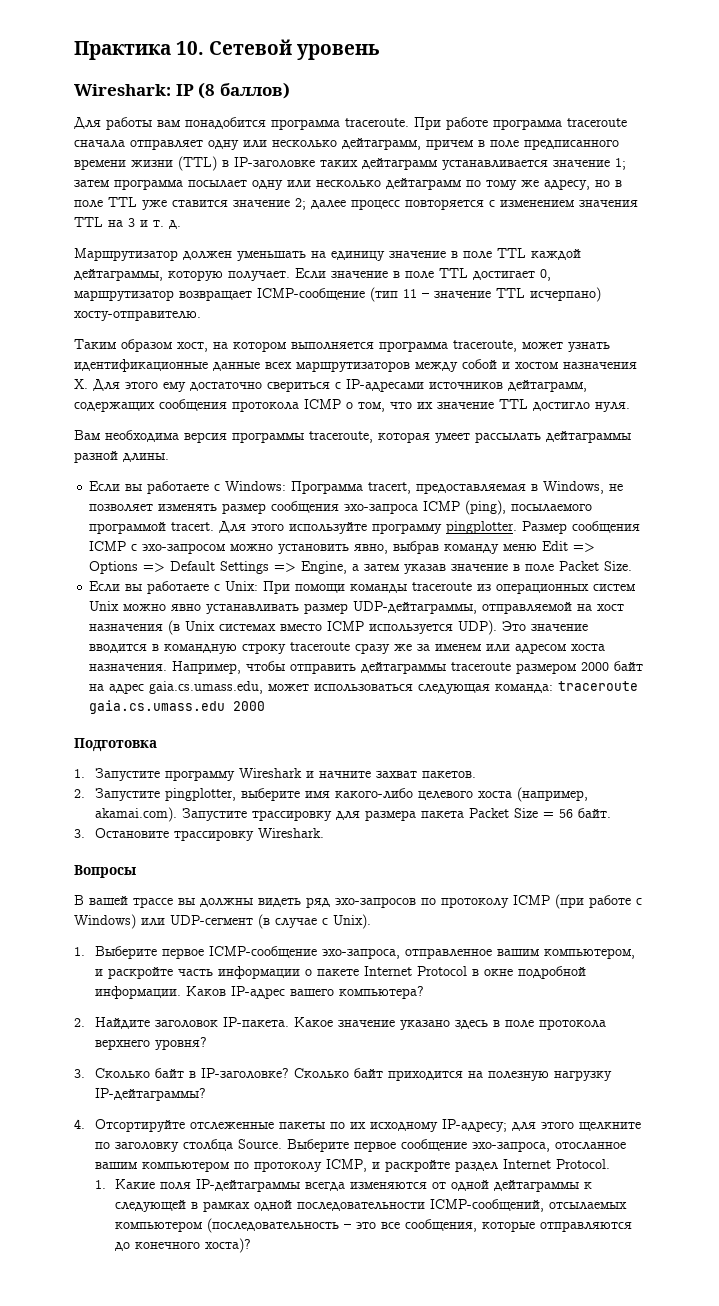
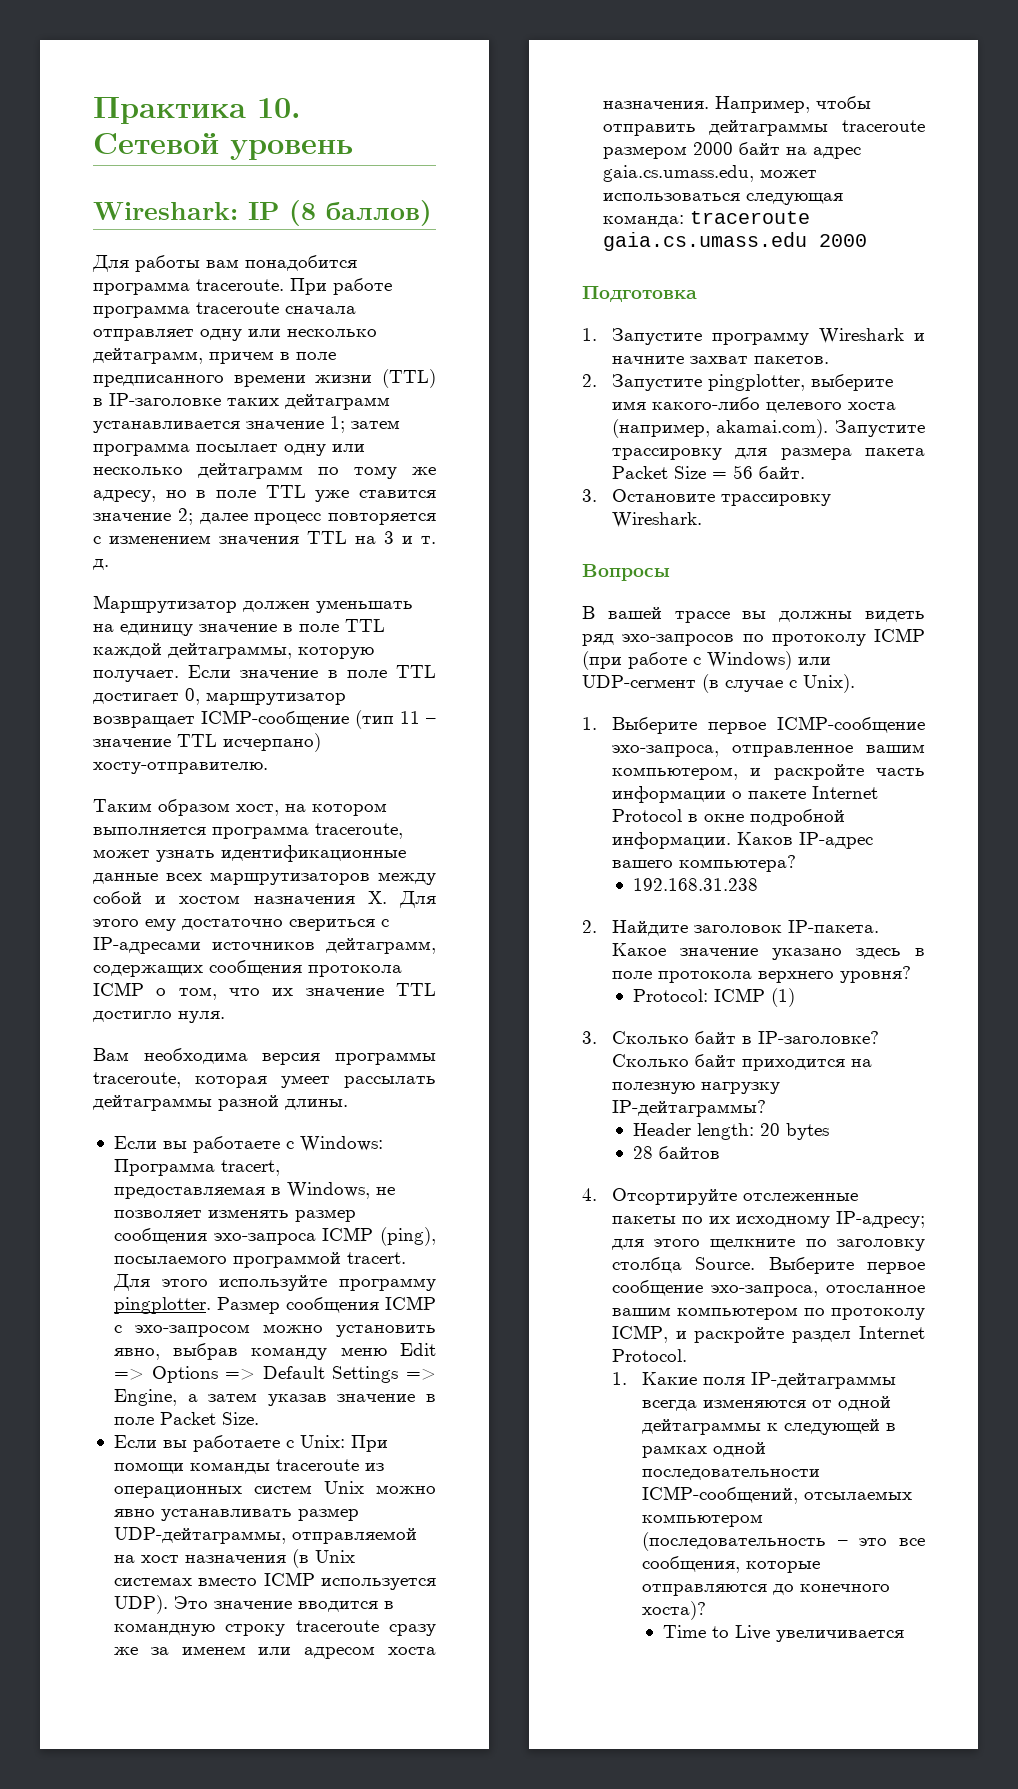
(424, 992) none -> [632,878,758,891] // 192.168.31.238
(207, 1043) none -> [632,988,795,1007] // Protocol: ICMP (1)
(206, 1094) none -> [632,1123,829,1140] [632,1146,720,1159] // Header length: 20 bytes // 28 байтов
(252, 1245) none -> [662,1625,904,1642] // Time to Live увеличивается

